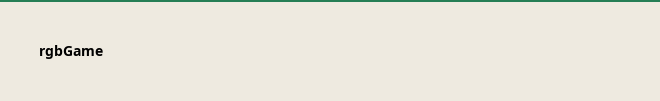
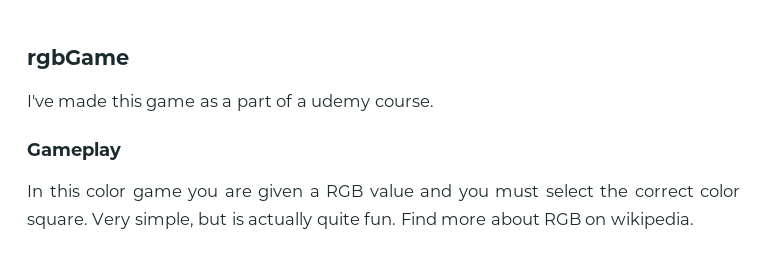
(103, 52) none -> [27,94,434,111] [27,142,121,160] [27,184,740,201] [27,212,694,229] // I've made this game as a part of a udemy course. // Gameplay // In this color game you are given a RGB value and you must select the correct color square. Very simple, but is actually quite fun. Find more about RGB on wikipedia.

